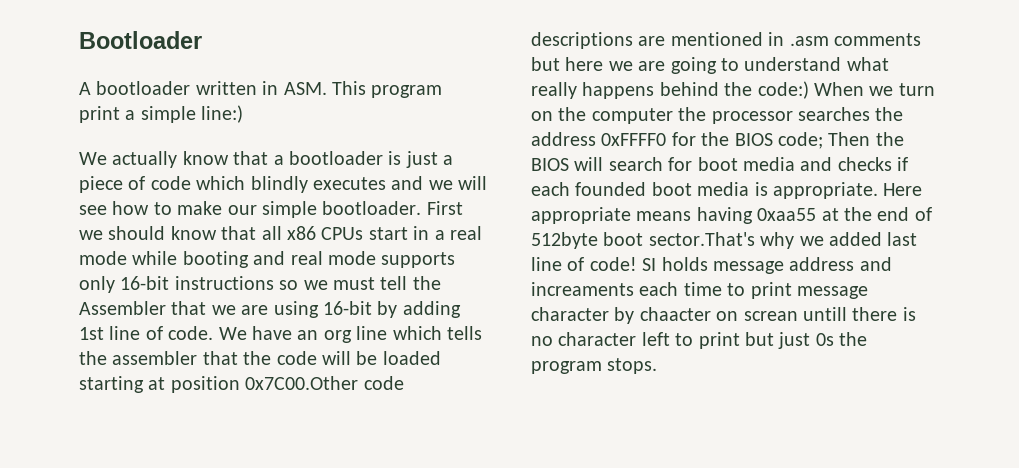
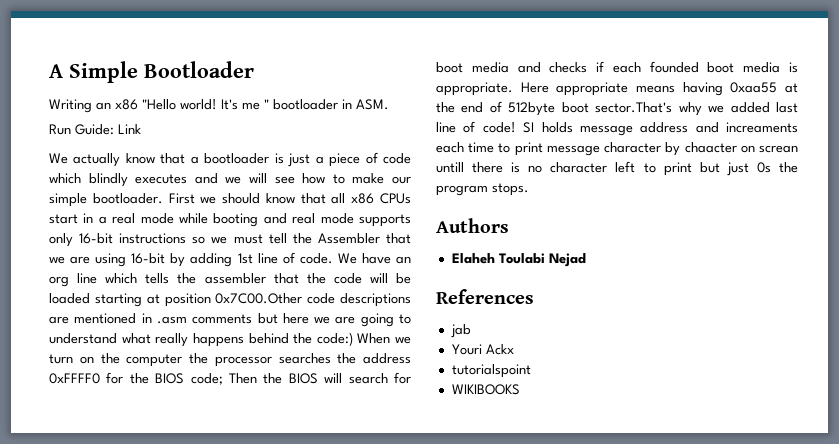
(79, 40) none -> [49,61,138,83] A Simple
[79,81,443,98] [79,105,244,123] A bootloader written in ASM. This program print a simple line:) -> [49,99,389,113] [49,124,141,135] Writing an x86 "Hello world! It's me " bootloader in ASM. // Run Guide: Link
(658, 366) none -> [436,218,509,233] [451,253,586,267] [436,289,534,304] [450,324,471,338] [451,344,514,355] [451,364,531,378] [451,384,520,395] // Authors // Elaheh Toulabi Nejad // References // jab // Youri Ackx // tutorialspoint // WIKIBOOKS

